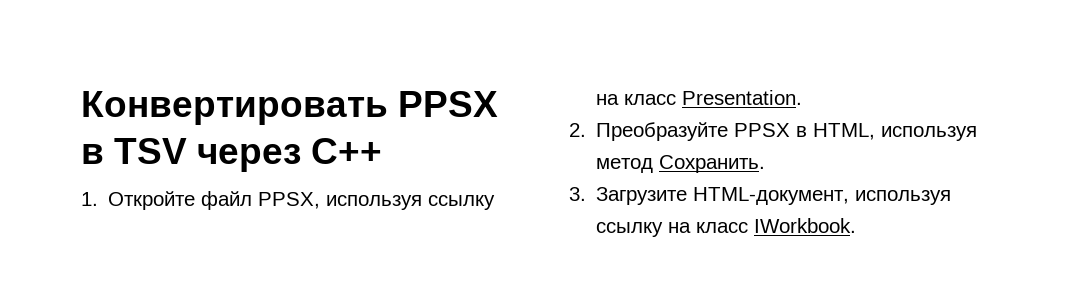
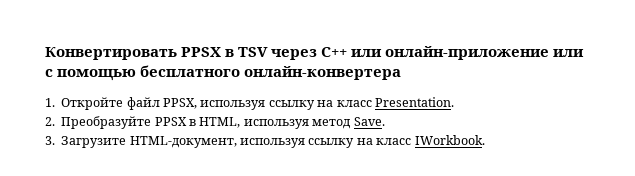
(382, 151) none -> [351,46,585,60] [45,65,402,81] или онлайн-приложение или с помощью бесплатного онлайн-конвертера
[659,155,766,173] Сохранить. -> [353,117,385,126] Save.

